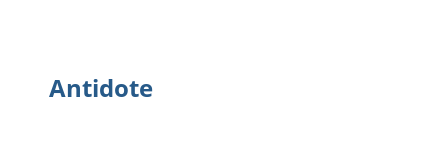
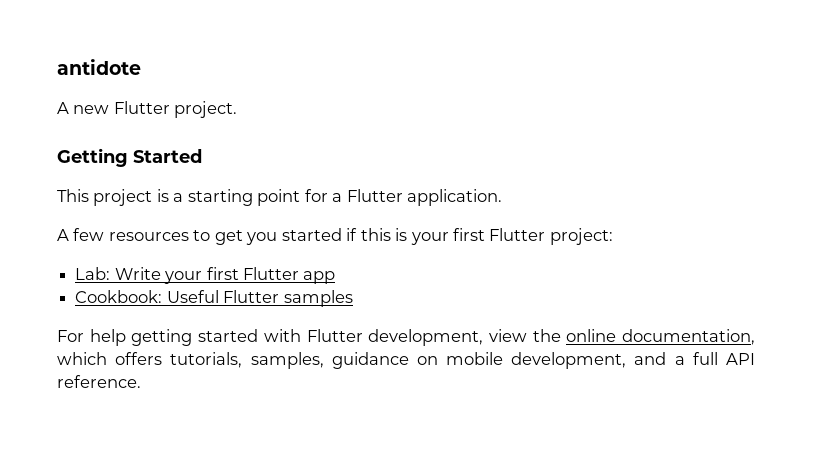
[49,79,153,97] Antidote -> [57,59,141,75] [57,101,238,118] [57,148,202,167] [57,189,503,206] [57,228,613,245] [75,267,336,284] [75,290,353,307] [57,329,755,346] [57,352,755,369] [57,375,141,388] antidote // A new Flutter project. // Getting Started // This project is a starting point for a Flutter application. // A few resources to get you started if this is your first Flutter project: // Lab: Write your first Flutter app // Cookbook: Useful Flutter samples // For help getting started with Flutter development, view the online documentation, which offers tutorials, samples, guidance on mobile development, and a full API reference.

